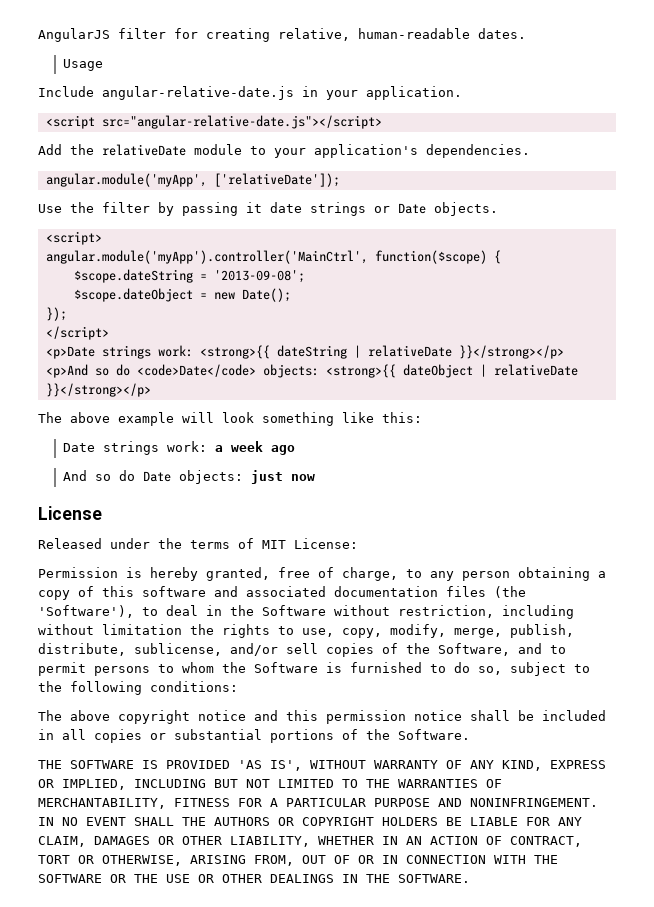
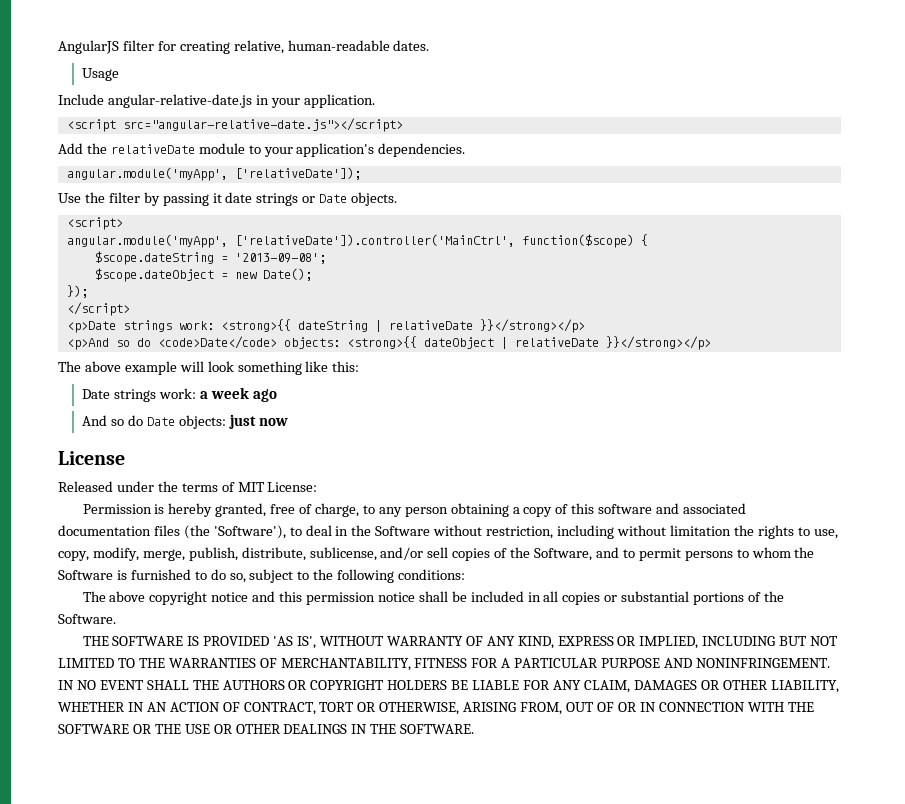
[45,250,368,264] angular.module('myApp').controller('MainCtrl', -> [66,234,515,248] angular.module('myApp', ['relativeDate']).controller('MainCtrl',

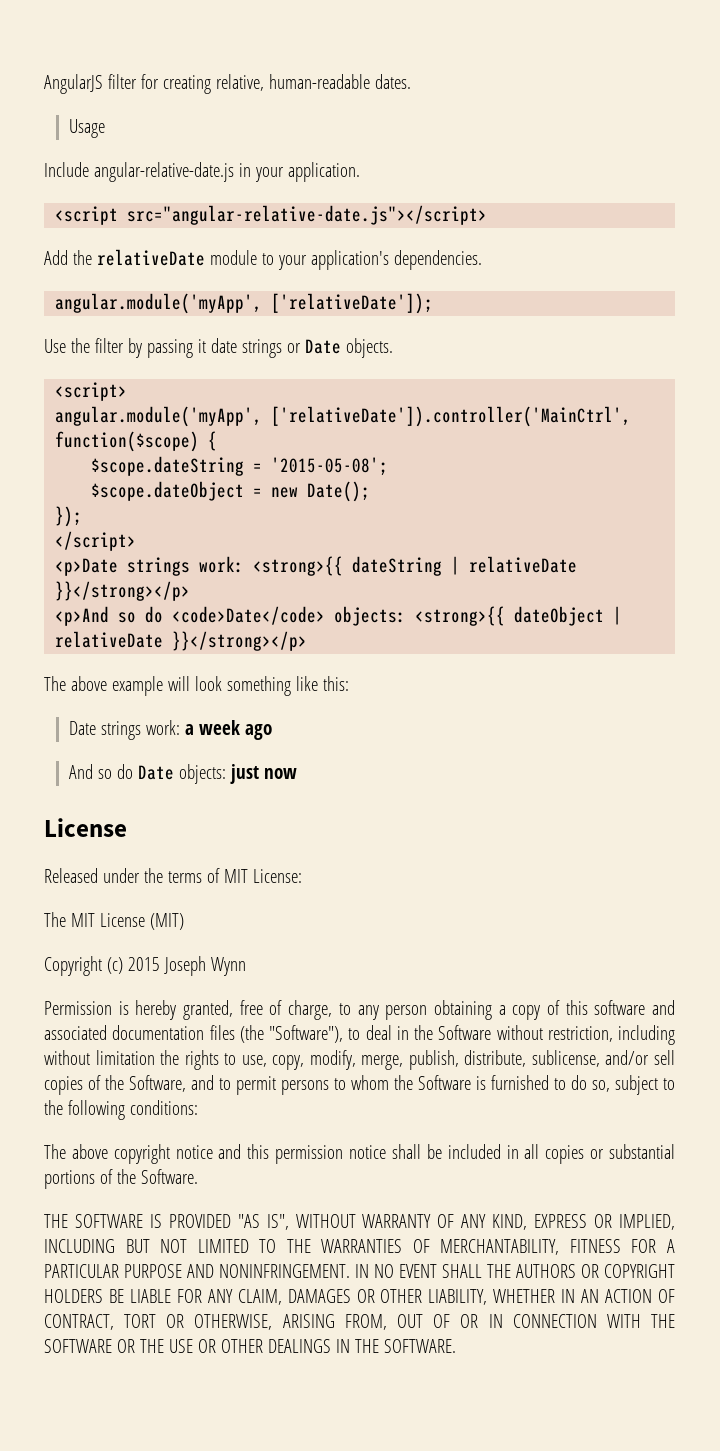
[234,253,326,264] '2013-09-08'; -> [271,457,389,476] '2015-05-08';
(318, 487) none -> [44,912,184,930] [44,956,246,976] // The MIT License (MIT) // Copyright (c) 2015 Joseph Wynn
[213,525,286,539] 'Software'), -> [269,1025,343,1043] "Software"),
[273,636,317,649] 'AS IS', -> [237,1214,289,1230] "AS IS",

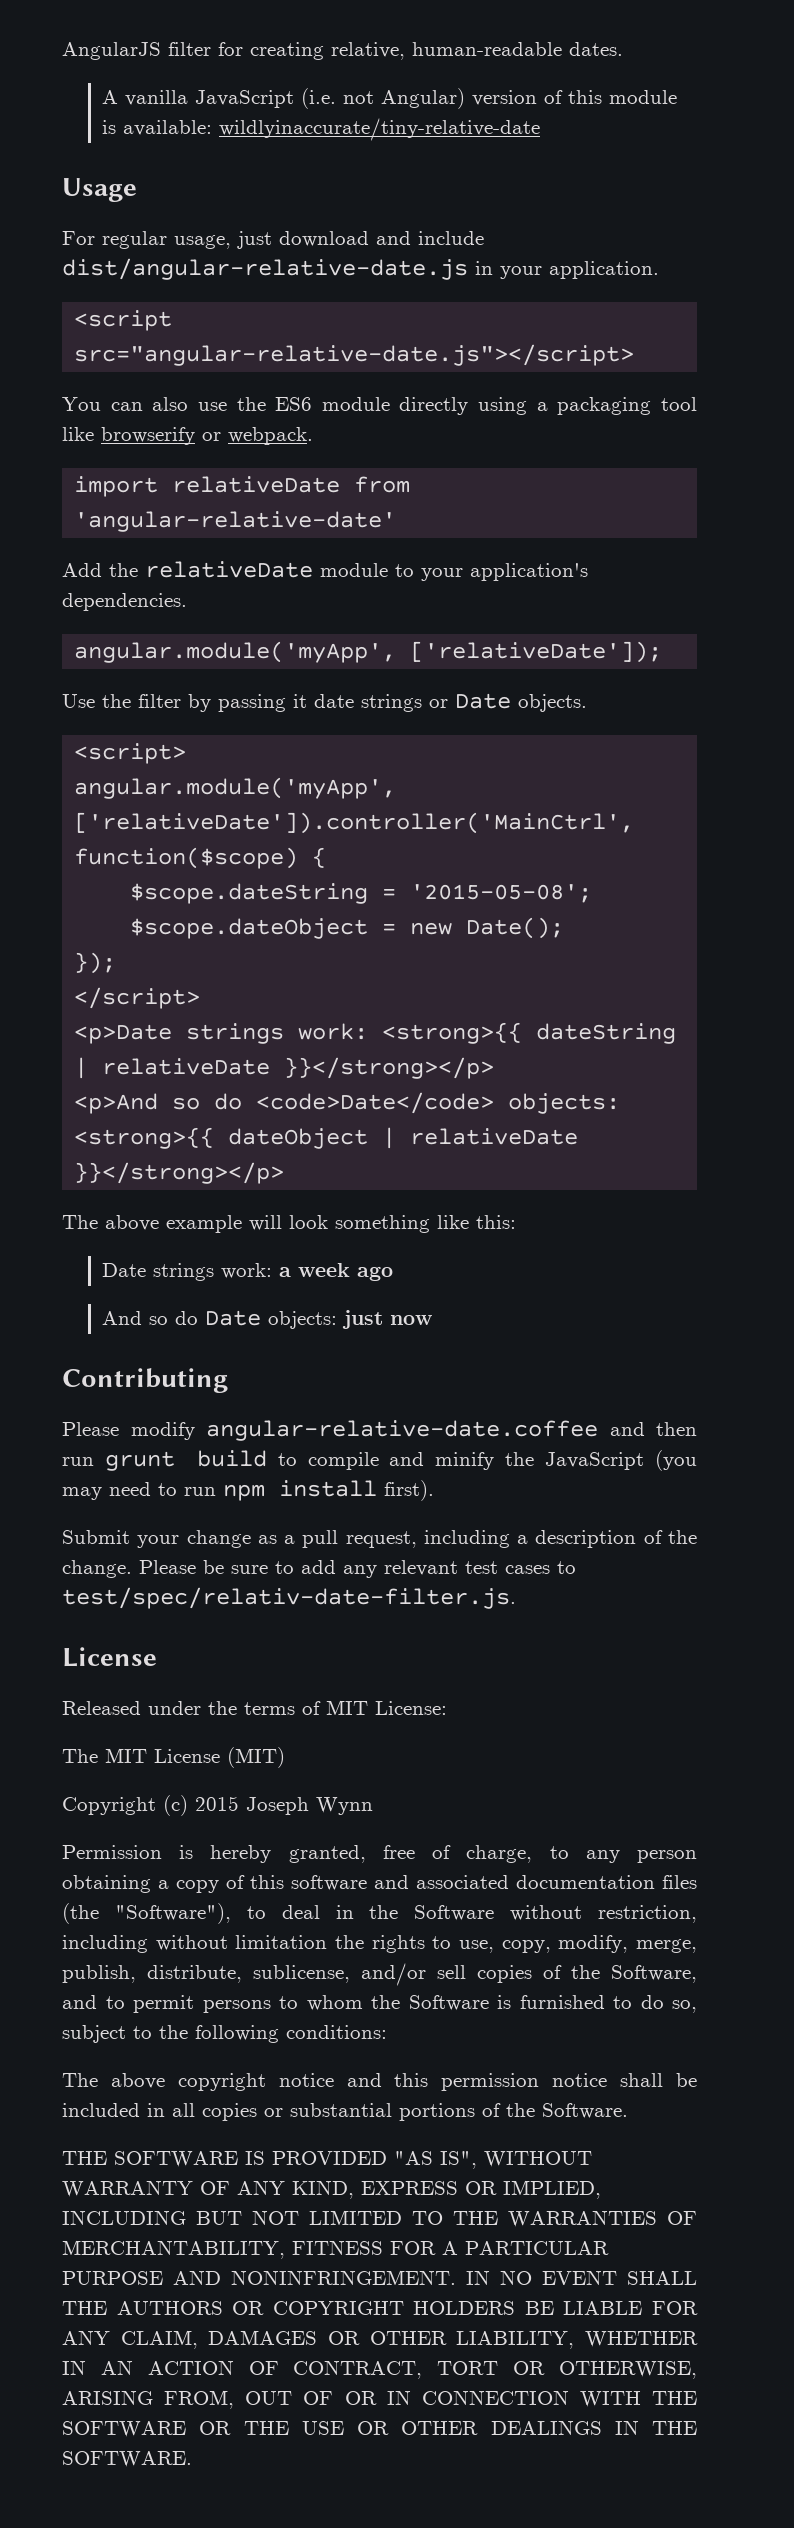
[68,119,105,138] [44,162,234,182] Usage // Include angular-relative-date.js -> [101,88,677,109] [101,118,540,141] [62,178,137,202] [62,231,484,249] [62,258,468,280] A vanilla JavaScript (i.e. not Angular) version of this module is available: wildlyinaccurate/tiny-relative-date // Usage // For regular usage, just download and include dist/angular-relative-date.js
(488, 215) none -> [62,397,697,415] [62,427,313,445] [74,476,411,497] [74,511,397,532] // You can also use the ES6 module directly using a packaging tool like browserify or webpack. // import relativeDate from 'angular-relative-date'
(297, 773) none -> [62,1368,228,1393] [62,1420,697,1441] [62,1450,697,1471] [62,1480,434,1501] [62,1530,697,1548] [62,1560,576,1578] [62,1587,516,1609] // Contributing // Please modify angular-relative-date.coffee and then run grunt build to compile and minify the JavaScript (you may need to run npm install first). // Submit your change as a pull request, including a description of the change. Please be sure to add any relevant test cases to test/spec/relativ-date-filter.js.

